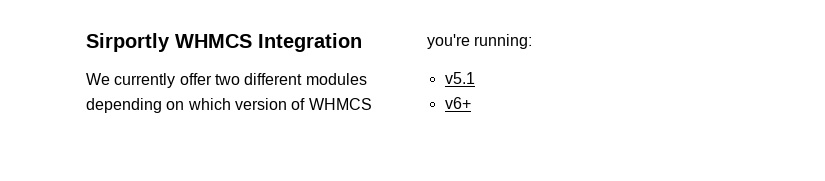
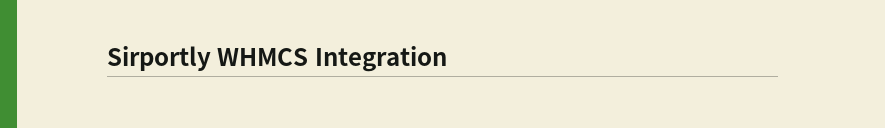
[86,73,367,88] [86,98,372,113] [427,34,533,49] [444,72,475,84] [444,97,471,109] // We currently offer two different modules depending on which version of WHMCS you're running: // v5.1 // v6+ -> (447, 59) none

